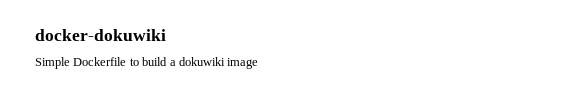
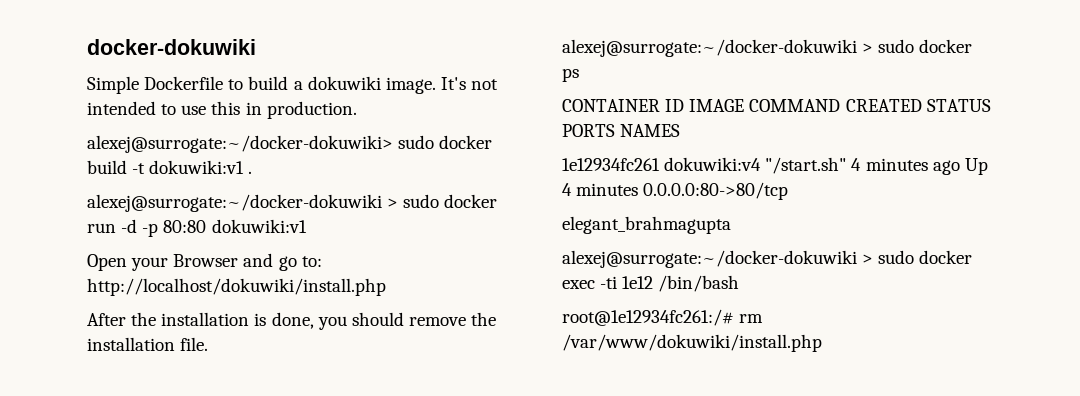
[227,58,259,69] image -> [385,77,499,94] [87,101,357,119] [87,135,493,153] [87,160,253,174] [87,194,498,212] [87,219,307,237] [87,253,322,271] [87,278,386,296] [87,312,497,330] [87,337,209,351] [562,39,973,57] [562,68,579,82] [562,99,991,112] [562,124,681,137] [562,157,988,175] [562,182,789,200] [562,216,731,234] [562,250,973,268] [562,275,740,292] [562,309,764,326] [562,334,822,352] image. It's not intended to use this in production. // alexej@surrogate:~/docker-dokuwiki> sudo docker build -t dokuwiki:v1 . // alexej@surrogate:~/docker-dokuwiki > sudo docker run -d -p 80:80 dokuwiki:v1 // Open your Browser and go to: http://localhost/dokuwiki/install.php // After the installation is done, you should remove the installation file. // alexej@surrogate:~/docker-dokuwiki > sudo docker ps // CONTAINER ID IMAGE COMMAND CREATED STATUS PORTS NAMES // 1e12934fc261 dokuwiki:v4 "/start.sh" 4 minutes ago Up 4 minutes 0.0.0.0:80->80/tcp // elegant_brahmagupta // alexej@surrogate:~/docker-dokuwiki > sudo docker exec -ti 1e12 /bin/bash // root@1e12934fc261:/# rm /var/www/dokuwiki/install.php

